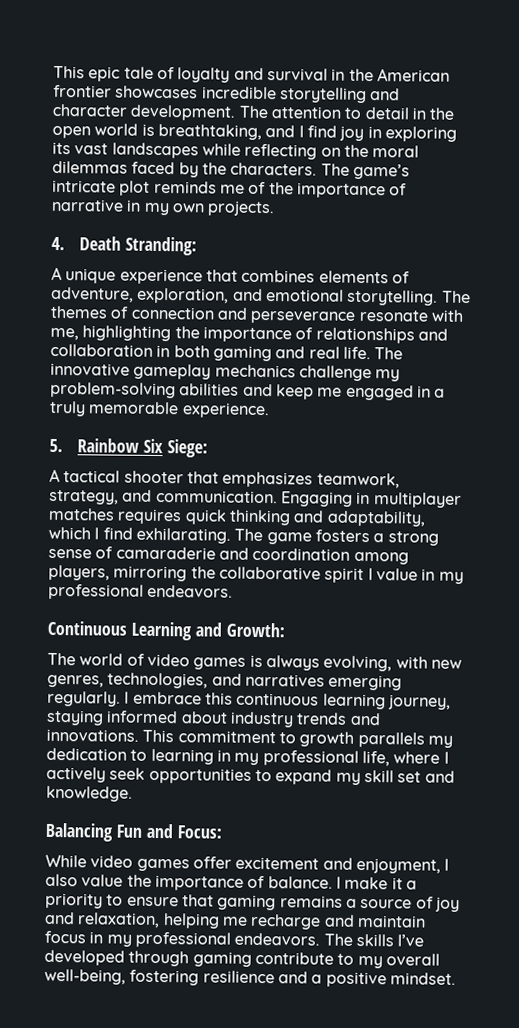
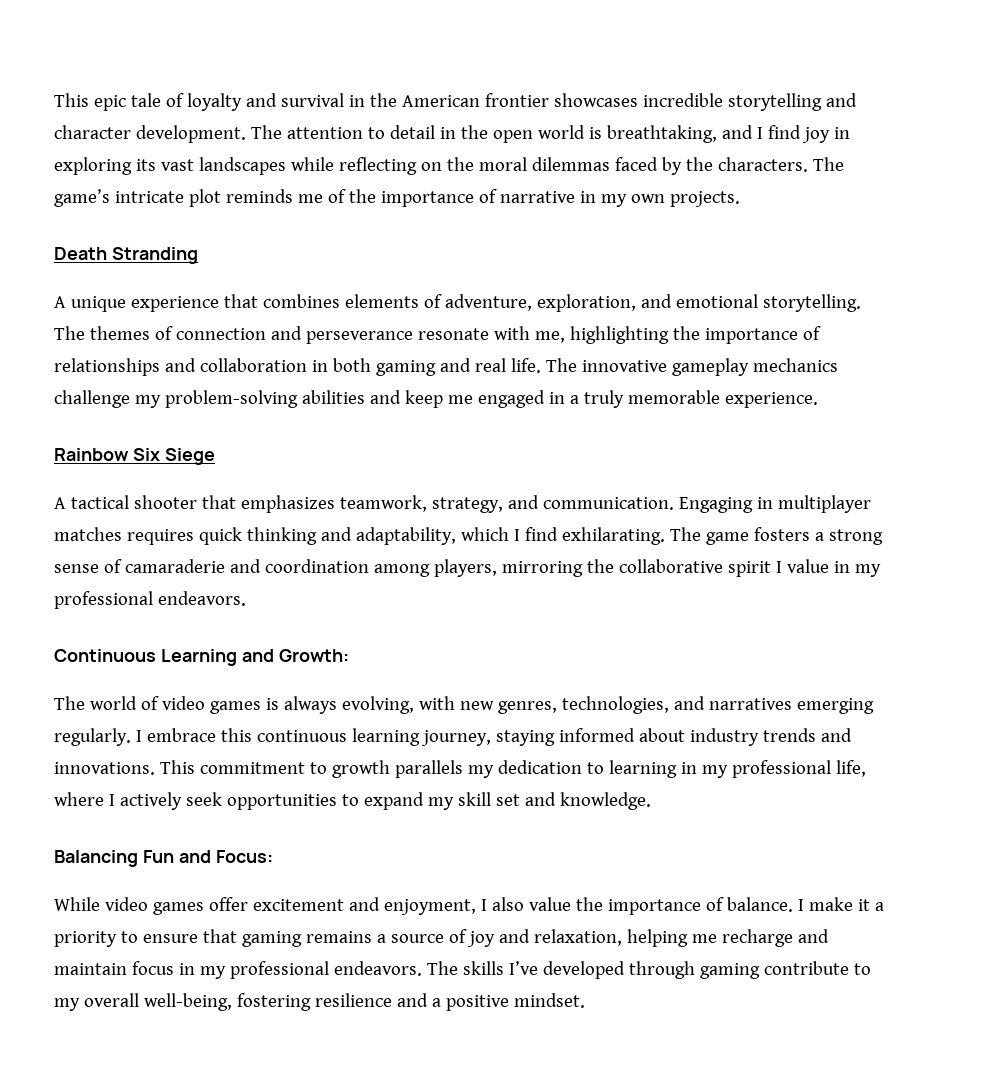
[51,236,197,256] 4. Death Stranding: -> [54,247,198,264] Death Stranding
[49,438,63,453] 5. -> (818, 400) none
[166,439,208,458] Siege: -> [164,448,215,465] Siege

